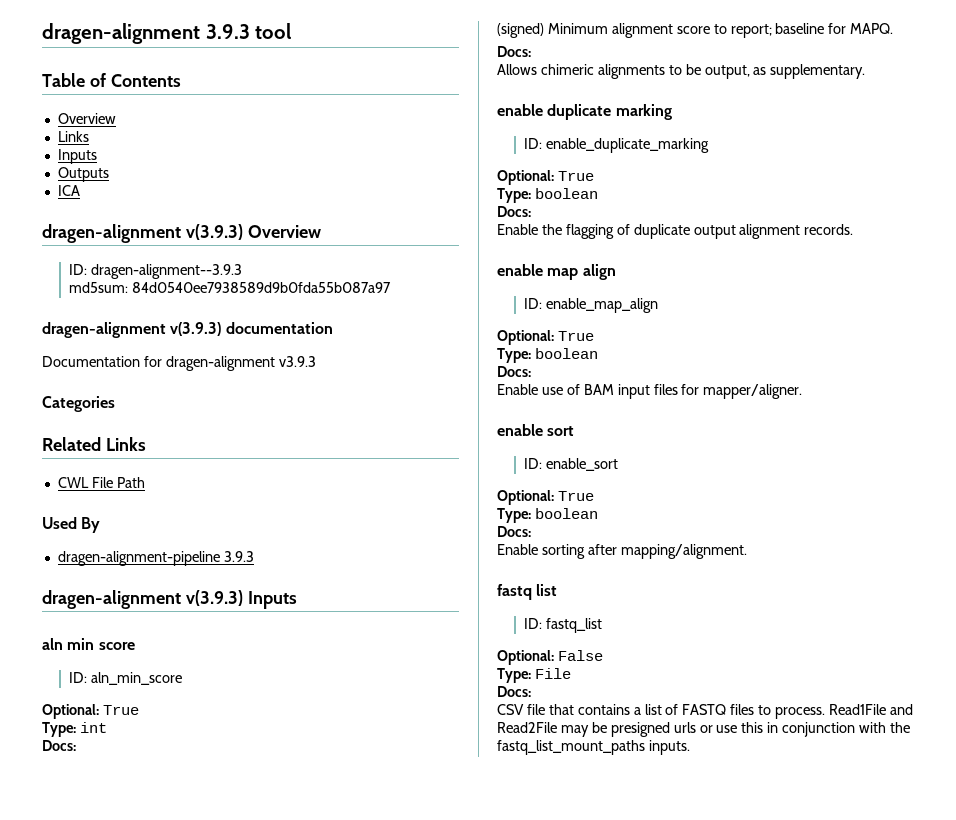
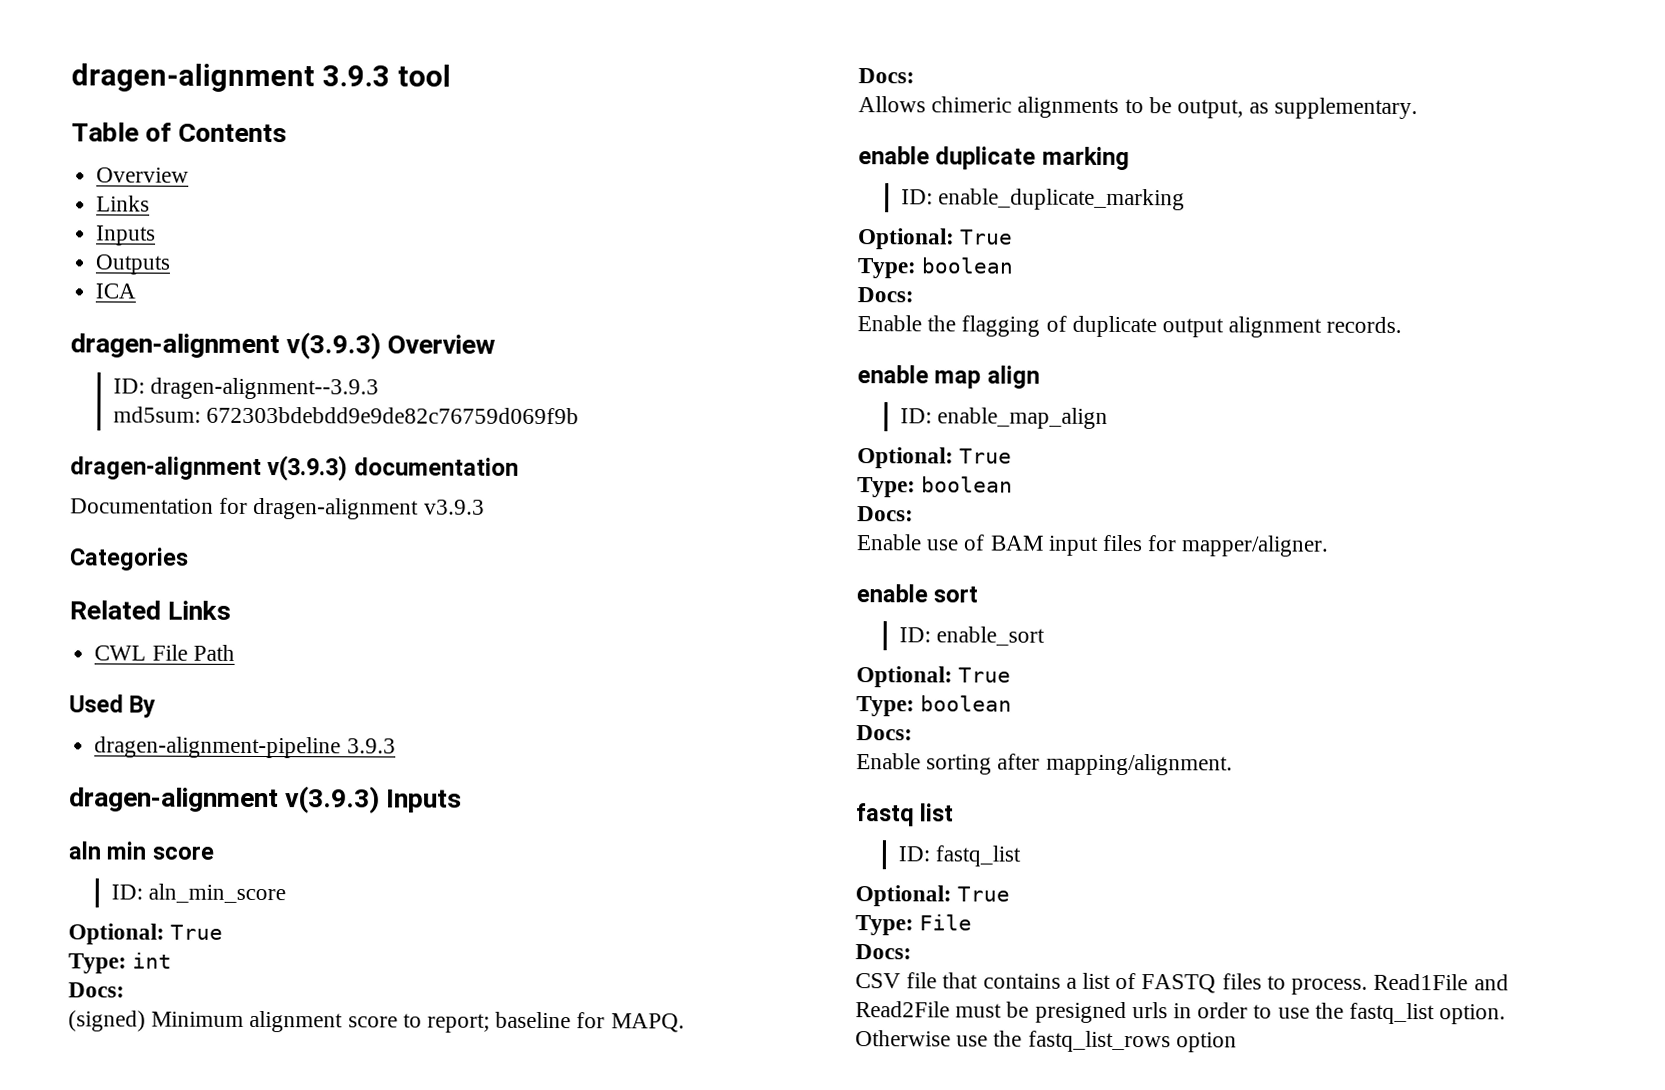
[132,282,392,293] 84d0540ee7938589d9b0fda55b087a97 -> [205,406,579,425] 672303bdebdd9e9de82c76759d069f9b
[557,650,603,661] False -> [957,886,1011,902] True
[560,725,589,737] may -> [955,1003,1003,1018] must
[699,722,911,737] [497,740,690,755] or use this in conjunction with the fastq_list_mount_paths inputs. -> [1173,1002,1507,1025] [855,1030,1237,1053] in order to use the fastq_list option. Otherwise use the fastq_list_rows option

